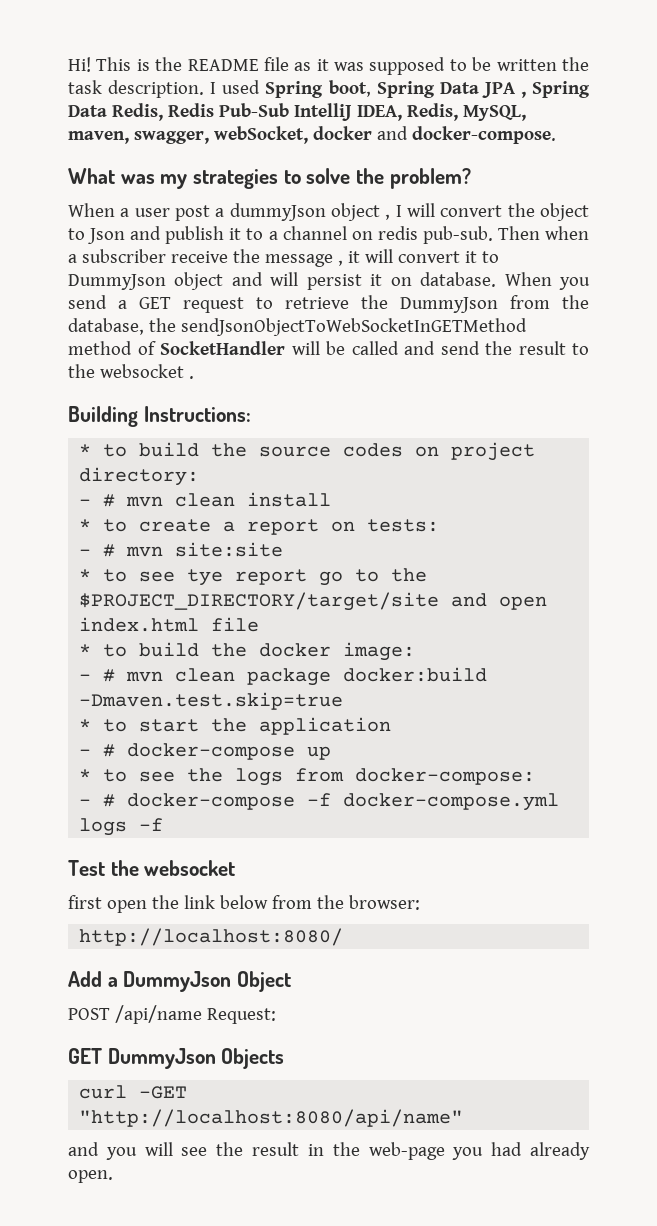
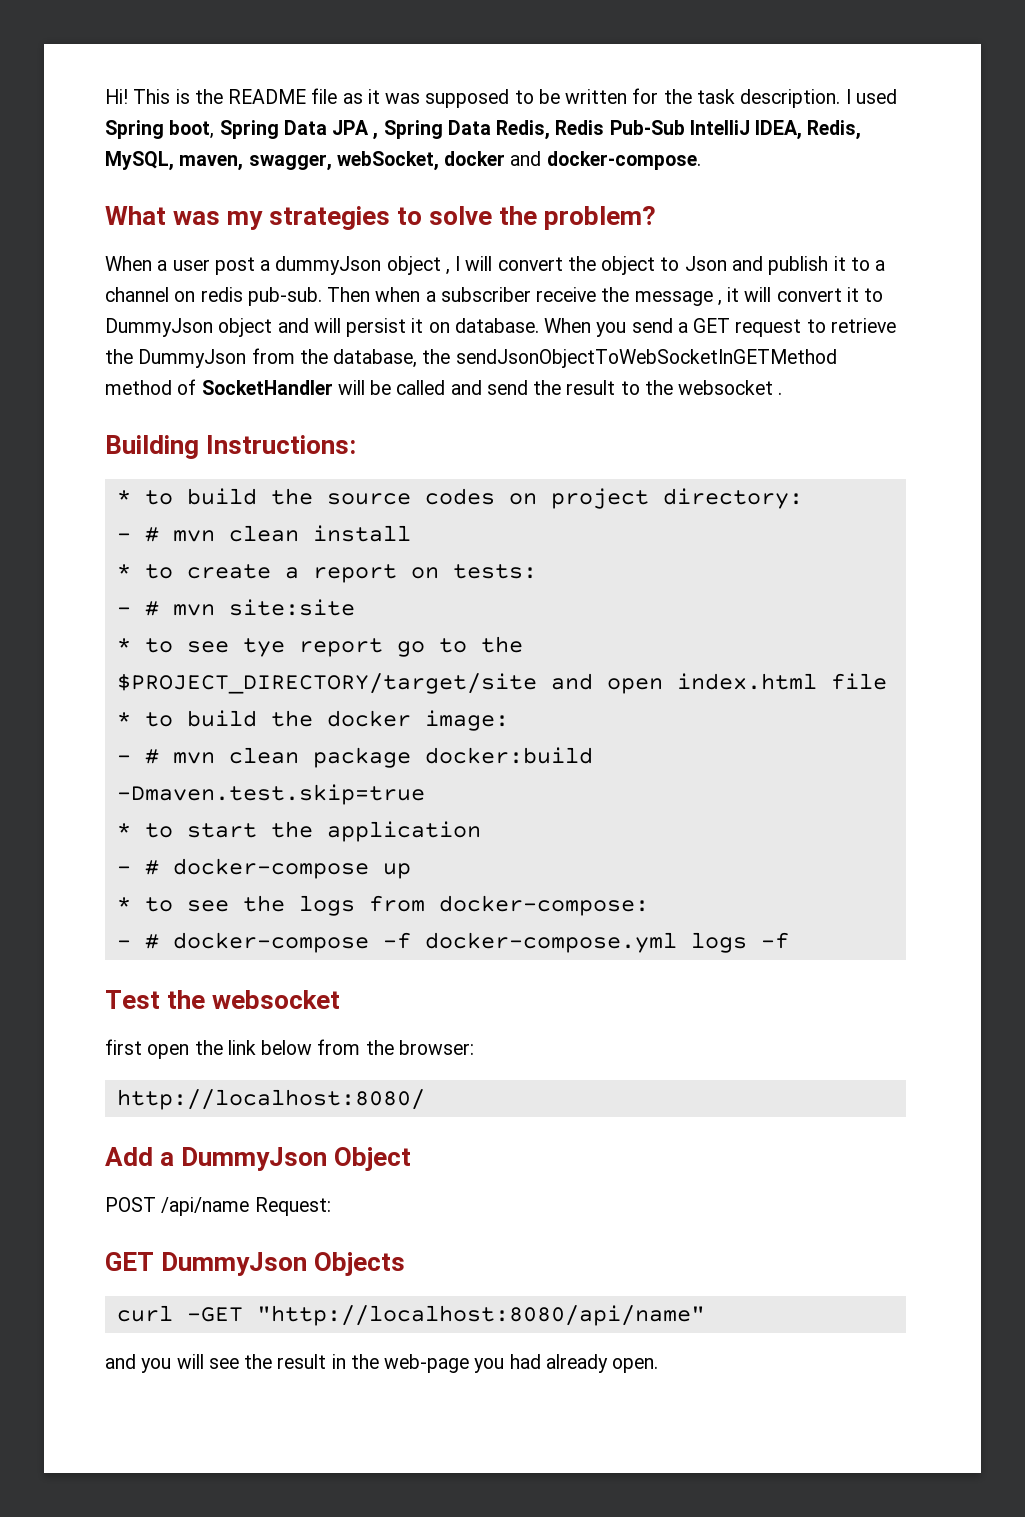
(557, 65) none -> [632,88,659,104] for

